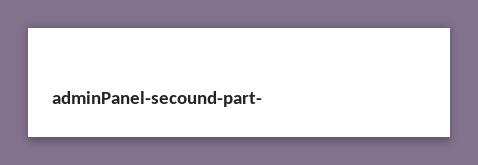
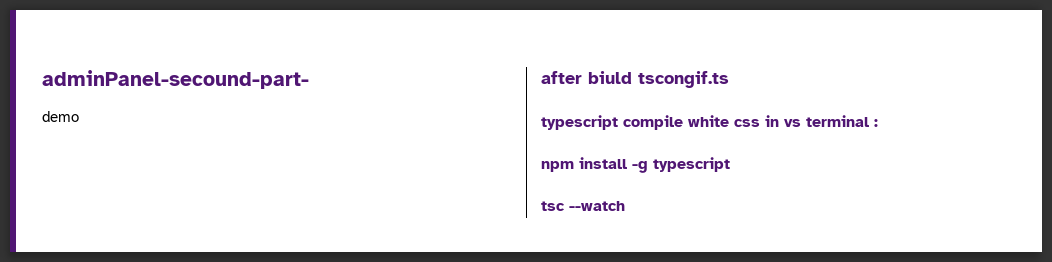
(262, 99) none -> [42,111,79,122] [541,71,729,88] [541,115,878,130] [541,157,730,173] [541,201,625,211] // demo // after biuld tscongif.ts // typescript compile white css in vs terminal : // npm install -g typescript // tsc --watch

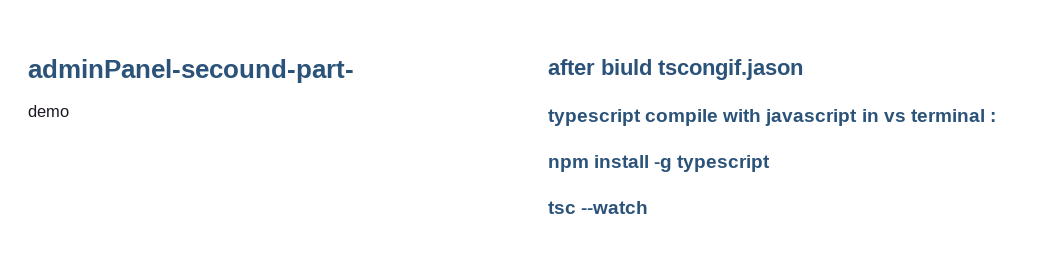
[638,71,729,88] tscongif.ts -> [658,59,803,80] tscongif.jason
[688,115,760,127] white css -> [722,109,858,126] with javascript

